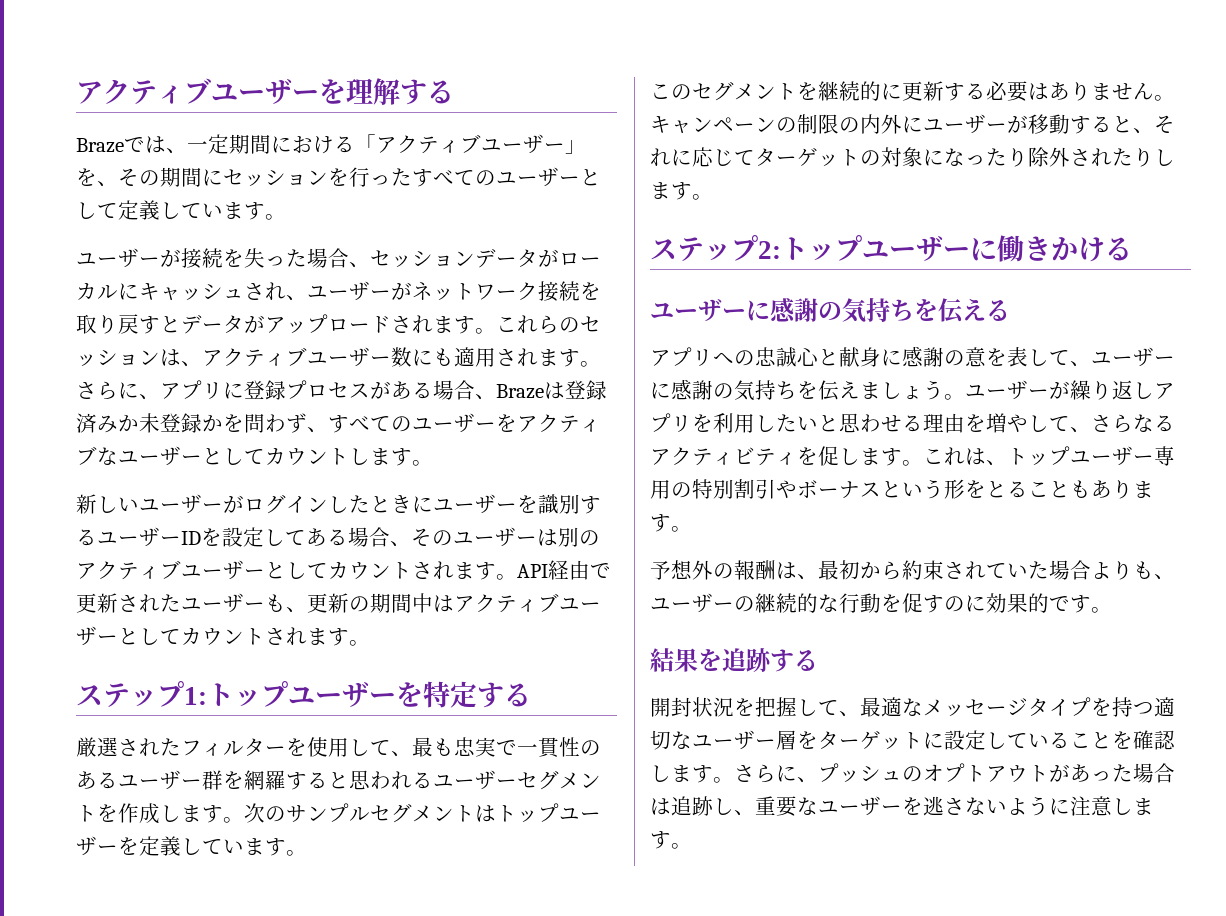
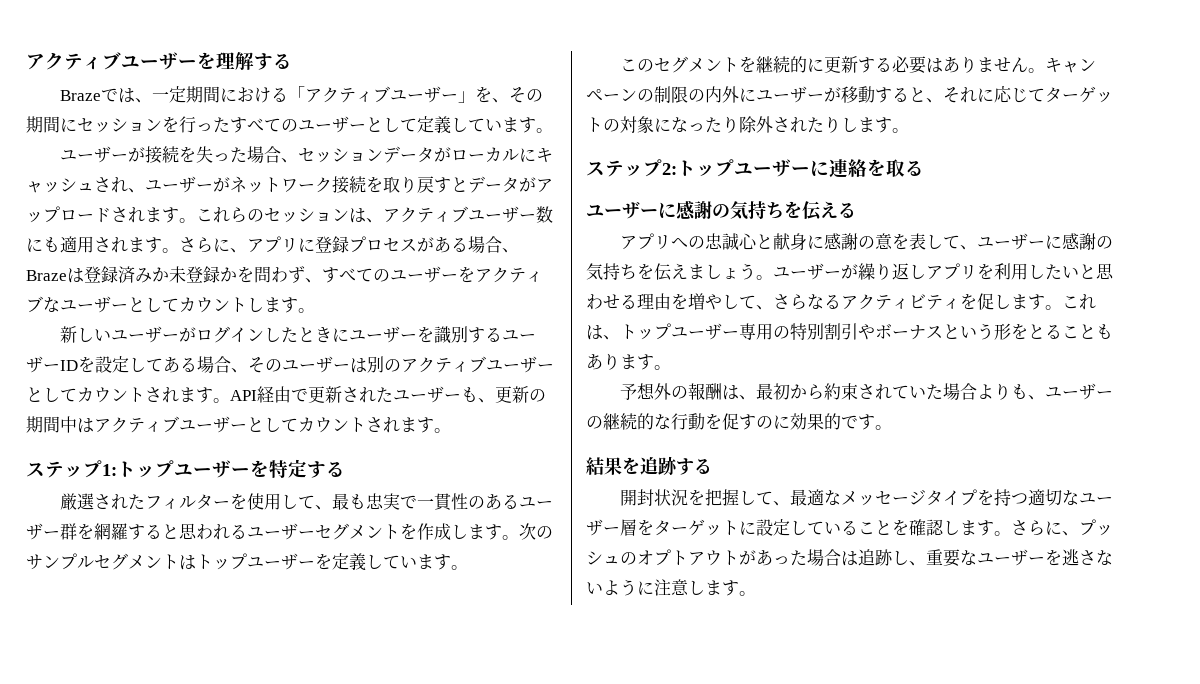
[997,235,1105,262] 働きかけ -> [829,159,905,178] 連絡を取

